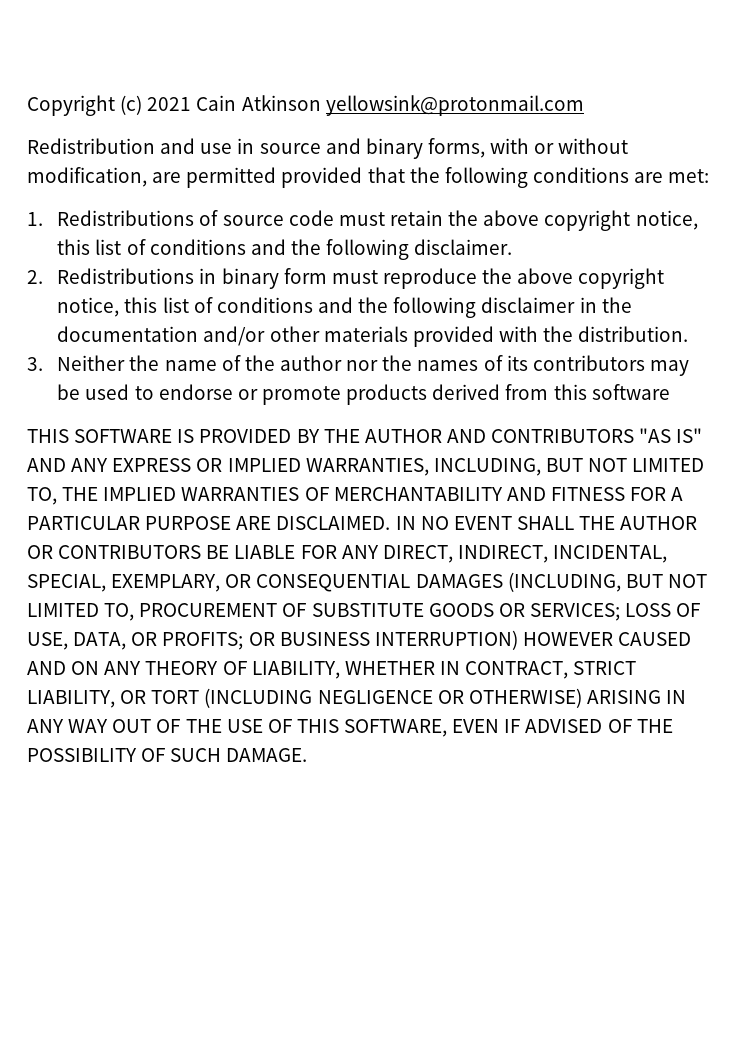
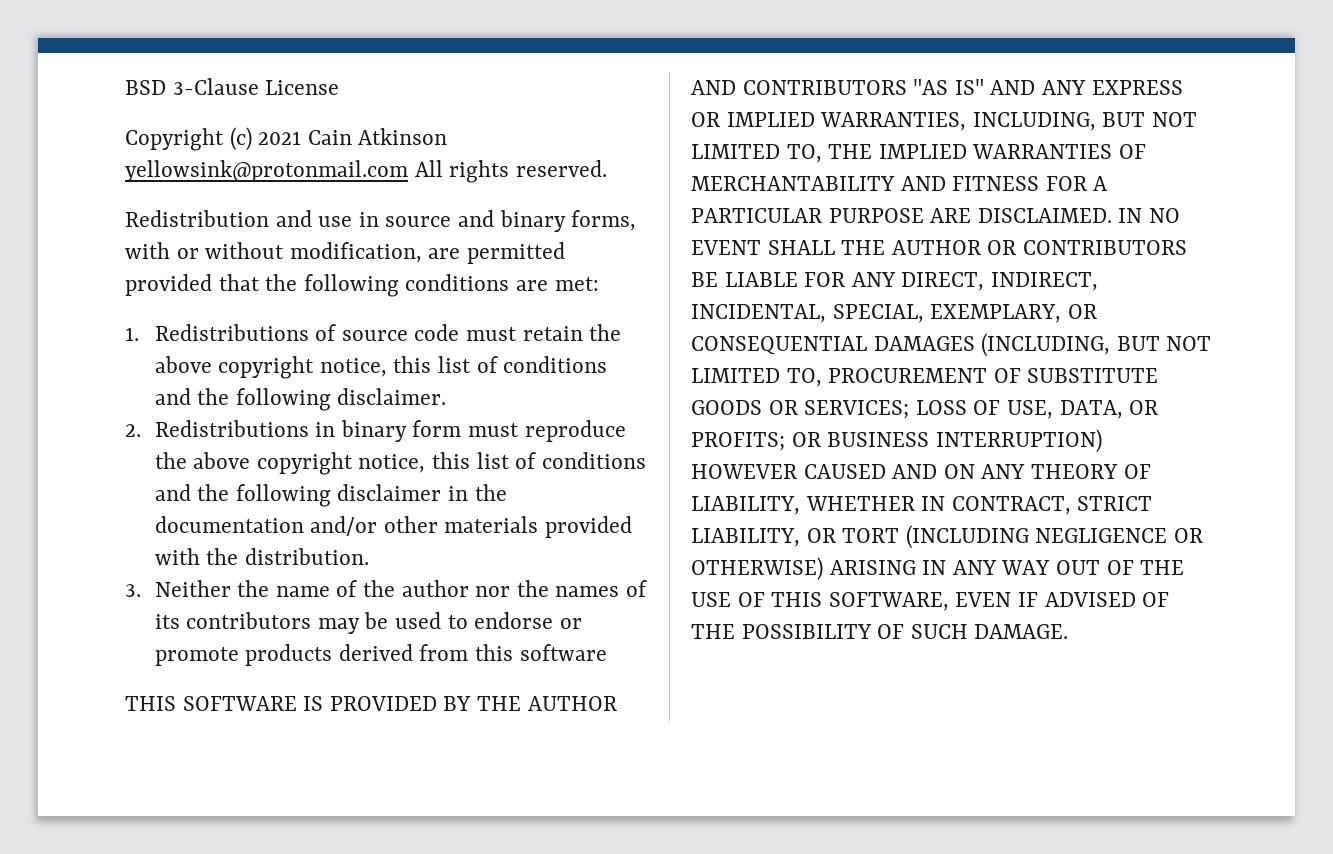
(27, 105) none -> [125,78,340,95] BSD 3-Clause License //
(584, 105) none -> [414,160,607,183] All rights reserved.

